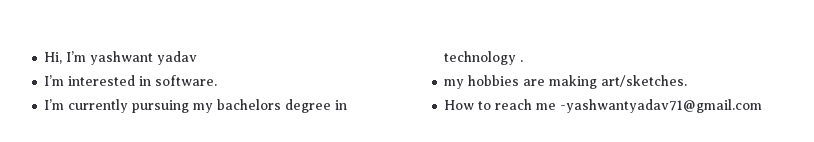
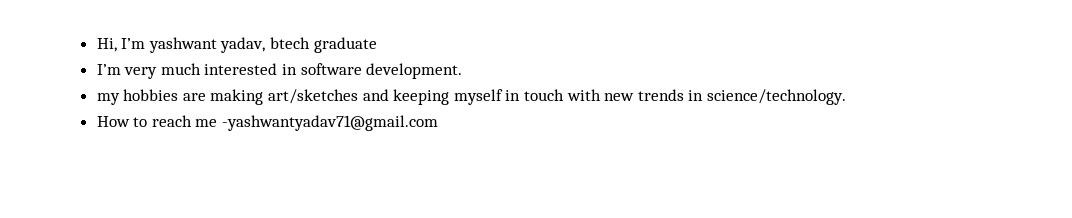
[157,51,198,65] [44,75,218,86] [44,99,348,113] [444,51,524,65] [444,75,688,89] yadav // I’m interested in software. // I’m currently pursuing my bachelors degree in technology . // my hobbies are making art/sketches. -> [220,37,377,53] [96,63,463,79] [96,89,846,105] yadav, btech graduate // I’m very much interested in software development. // my hobbies are making art/sketches and keeping myself in touch with new trends in science/technology.

